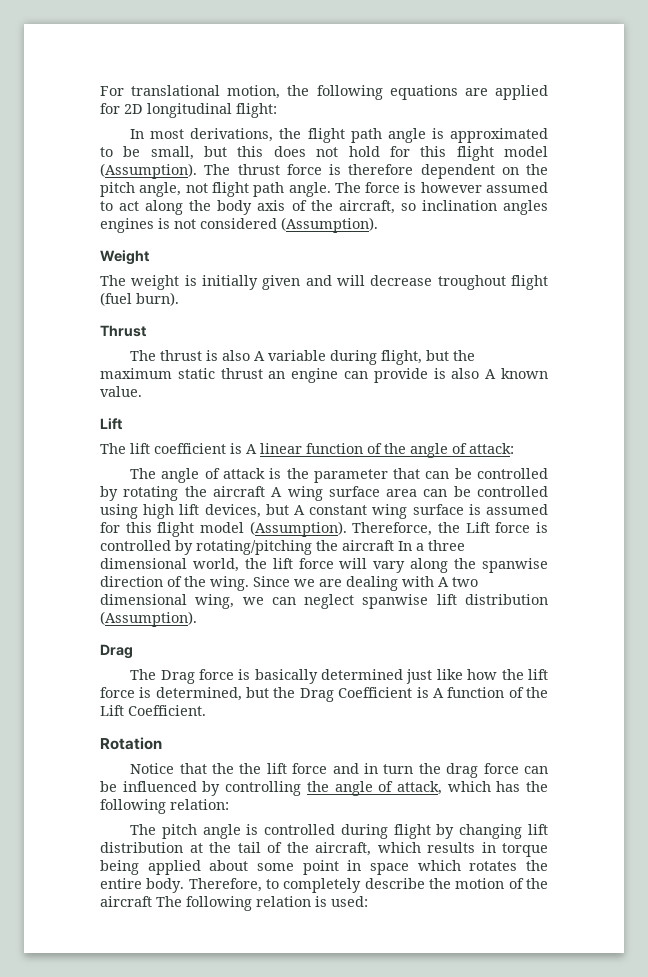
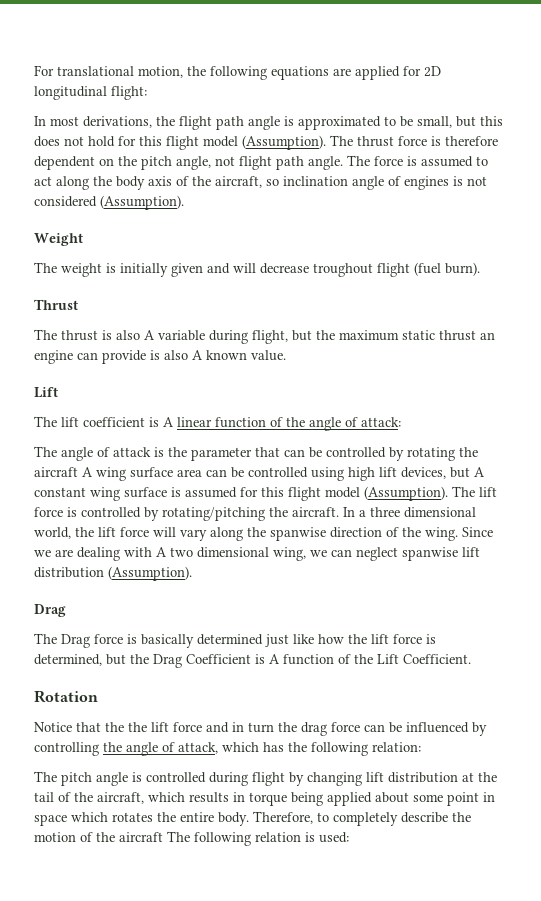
[420,182,482,193] however -> (417, 161) none
[502,200,548,215] angles -> [352,176,401,190] angle of
[352,522,490,536] Thereforce, the Lift -> [452,486,497,497] The lift
[342,540,394,551] aircraft -> [292,507,339,517] aircraft.

